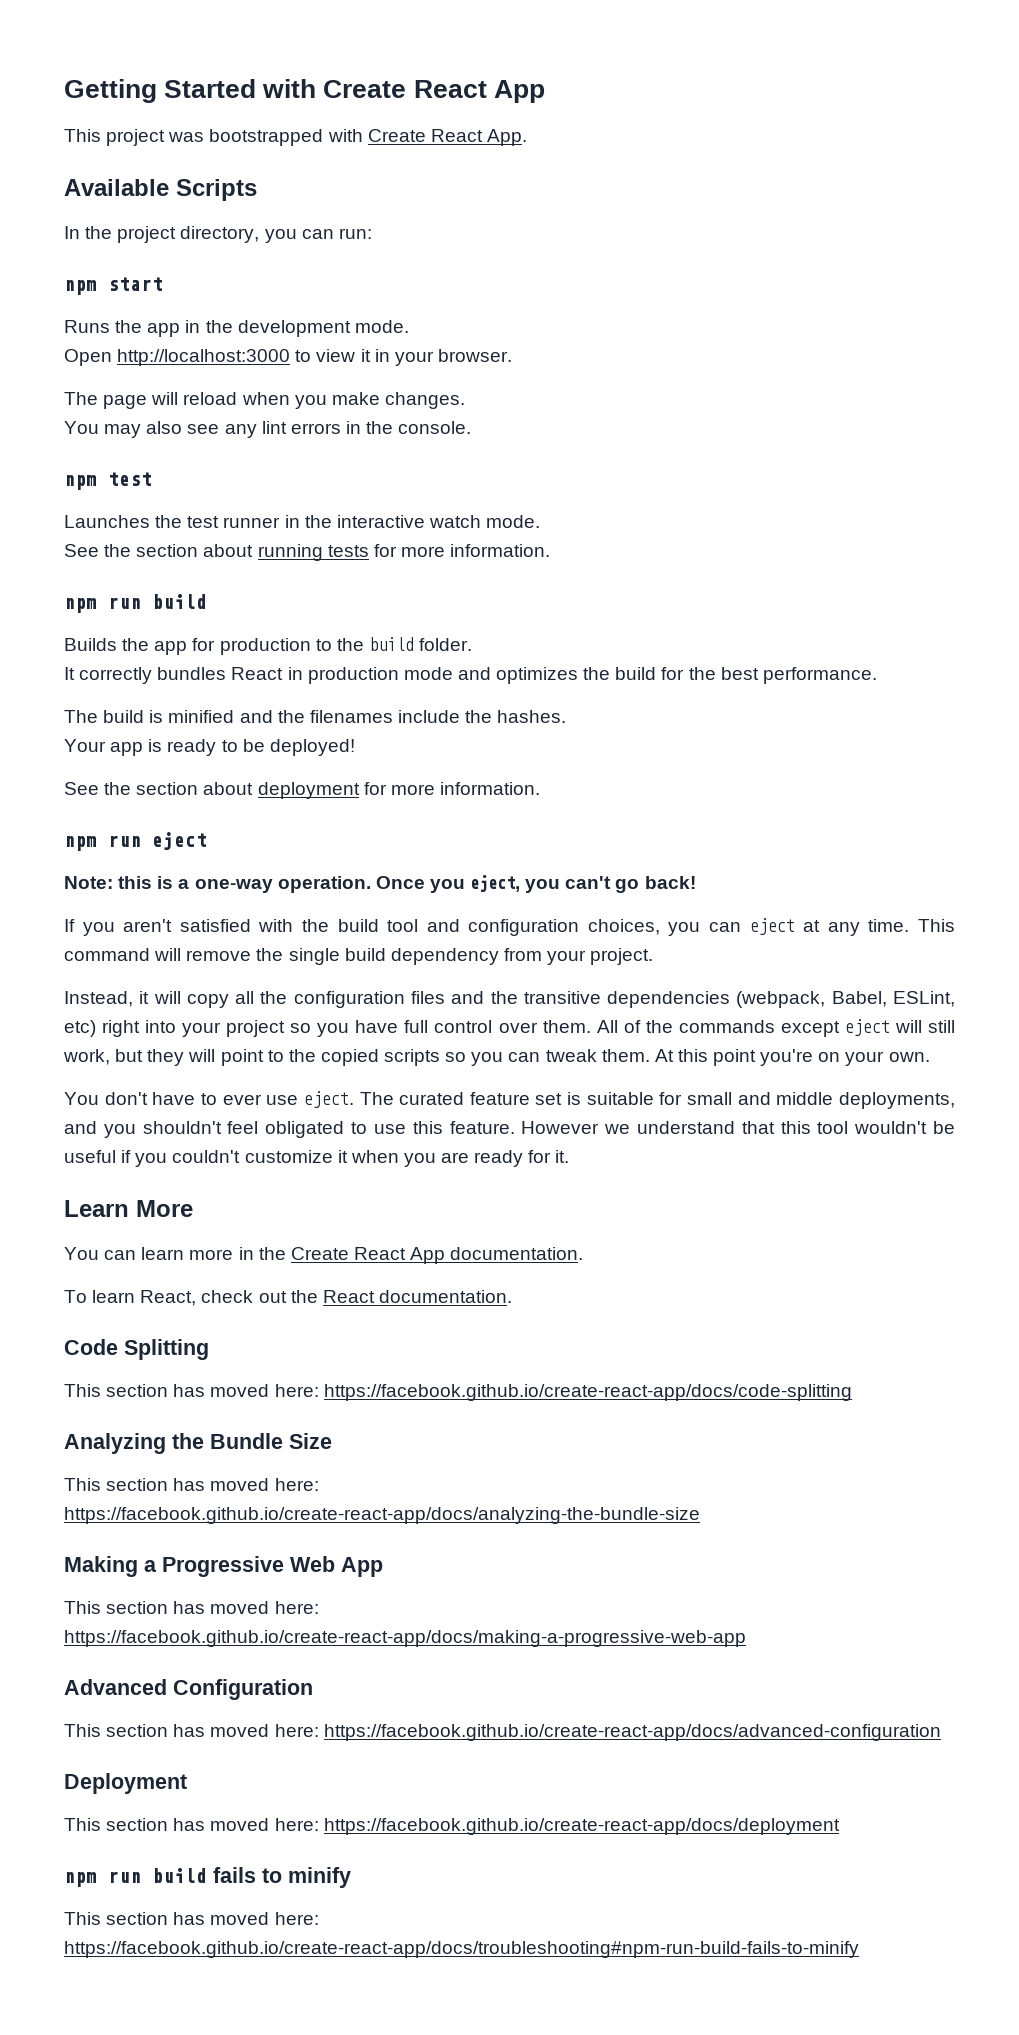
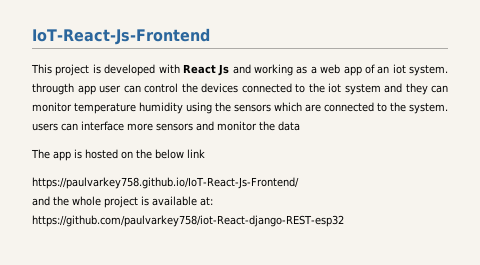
[64,79,545,103] [64,129,527,146] [64,179,257,201] [64,226,372,243] [64,277,163,295] [64,320,409,337] [64,349,512,366] [64,392,465,409] [64,421,472,438] [64,472,152,490] [64,515,541,528] [64,544,551,561] [64,594,207,613] [64,637,473,655] [64,667,877,684] [64,710,567,723] [64,739,355,756] [64,782,540,799] [64,832,207,851] [64,875,696,893] [64,918,956,936] [64,948,654,965] [64,991,956,1008] [64,1019,956,1037] [63,1049,930,1066] [64,1091,955,1109] [64,1121,955,1138] [64,1150,570,1167] [64,1200,193,1217] [64,1247,584,1264] [64,1290,512,1306] [64,1339,209,1360] [64,1384,852,1401] [64,1433,332,1454] [64,1478,319,1491] [64,1507,700,1524] [64,1556,383,1577] [64,1601,319,1614] [64,1630,746,1647] [64,1679,313,1700] [64,1724,941,1741] [64,1773,187,1794] [64,1818,840,1835] [64,1867,351,1888] [64,1912,319,1925] [64,1941,859,1958] Getting Started with Create React App // This project was bootstrapped with Create React App. // Available Scripts // In the project directory, you can run: // npm start // Runs the app in the development mode. // Open http://localhost:3000 to view it in your browser. // The page will reload when you make changes. // You may also see any lint errors in the console. // npm test // Launches the test runner in the interactive watch mode. // See the section about running tests for more information. // npm run build // Builds the app for production to the build folder. // It correctly bundles React in production mode and optimizes the build for the best performance. // The build is minified and the filenames include the hashes. // Your app is ready to be deployed! // See the section about deployment for more information. // npm run eject // Note: this is a one-way operation. Once you eject, you can't go back! // If you aren't satisfied with the build tool and configuration choices, you can eject at any time. This command will remove the single build dependency from your project. // Instead, it will copy all the configuration files and the transitive dependencies (webpack, Babel, ESLint, etc) right into your project so you have full control over them. All of the commands except eject will still work, but they will point to the copied scripts so you can tweak them. At this point you're on your own. // You don't have to ever use eject. The curated feature set is suitable for small and middle deployments, and you shouldn't feel obligated to use this feature. However we understand that this tool wouldn't be useful if you couldn't customize it when you are ready for it. // Learn More // You can learn more in the Create React App documentation. // To learn React, check out the React documentation. // Code Splitting // This section has moved here: https://facebook.github.io/create-react-app/docs/code-splitting // Analyzing the Bundle Size // This section has moved here: https://facebook.github.io/create-react-app/docs/analyzing-the-bundle-size // Making a Progressive Web App // This section has moved here: https://facebook.github.io/create-react-app/docs/making-a-progressive-web-app // Advanced Configuration // This section has moved here: https://facebook.github.io/create-react-app/docs/advanced-configuration // Deployment // This section has moved here: https://facebook.github.io/create-react-app/docs/deployment // npm run build fails to minify // This section has moved here: https://facebook.github.io/create-react-app/docs/troubleshooting#npm-run-build-fails-to-minify -> [32,28,210,45] [31,64,448,76] [32,83,448,95] [32,102,448,114] [32,121,300,131] [31,149,205,161] [32,177,299,189] [32,196,213,208] [32,215,344,227] IoT-React-Js-Frontend // This project is developed with React Js and working as a web app of an iot system. througth app user can control the devices connected to the iot system and they can monitor temperature humidity using the sensors which are connected to the system. users can interface more sensors and monitor the data // The app is hosted on the below link // https://paulvarkey758.github.io/IoT-React-Js-Frontend/ // and the whole project is available at: https://github.com/paulvarkey758/iot-React-django-REST-esp32

